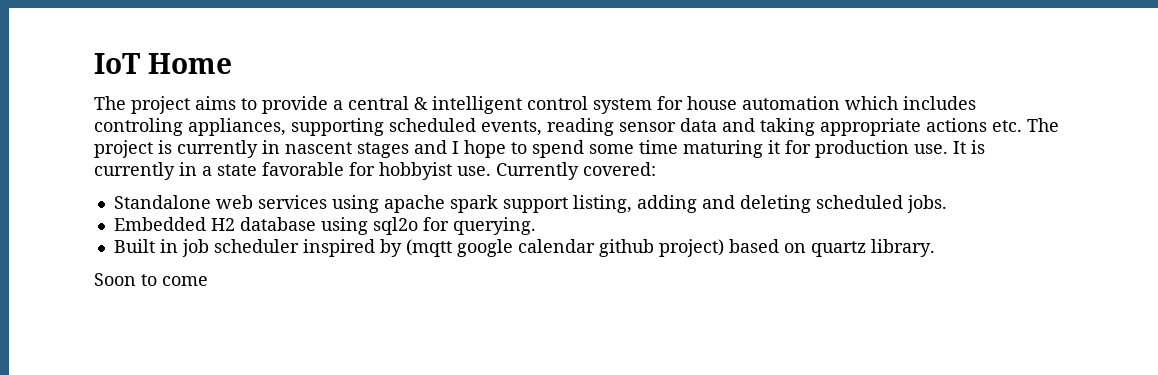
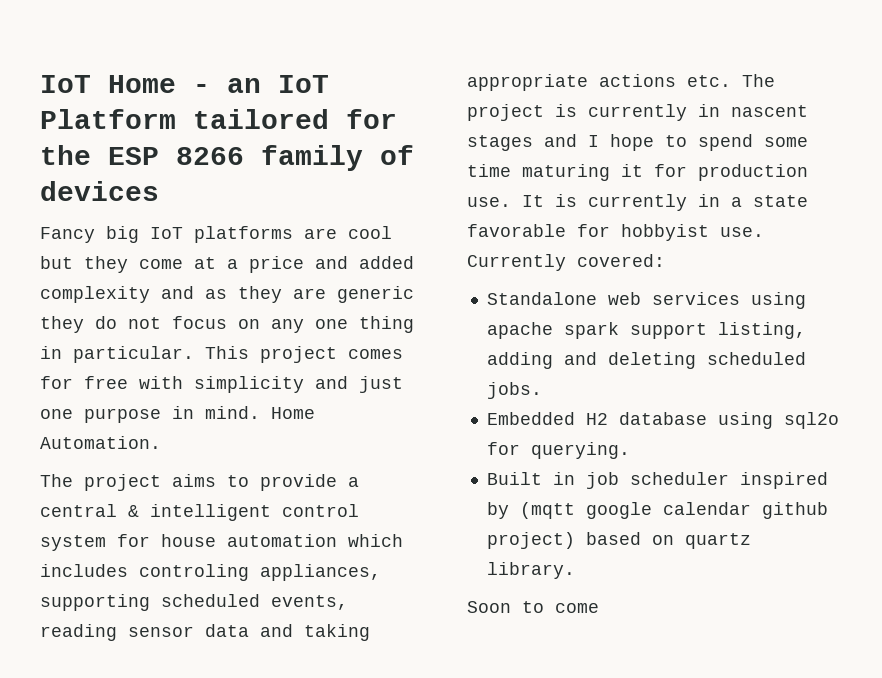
(232, 63) none -> [193,75,329,93] [40,109,397,129] [40,145,414,171] [40,181,159,201] [40,226,392,243] [40,256,414,273] [40,286,414,303] [40,316,414,333] [40,346,403,363] [40,376,403,393] [40,406,315,423] [40,436,161,449] - an IoT Platform tailored for the ESP 8266 family of devices // Fancy big IoT platforms are cool but they come at a price and added complexity and as they are generic they do not focus on any one thing in particular. This project comes for free with simplicity and just one purpose in mind. Home Automation.

